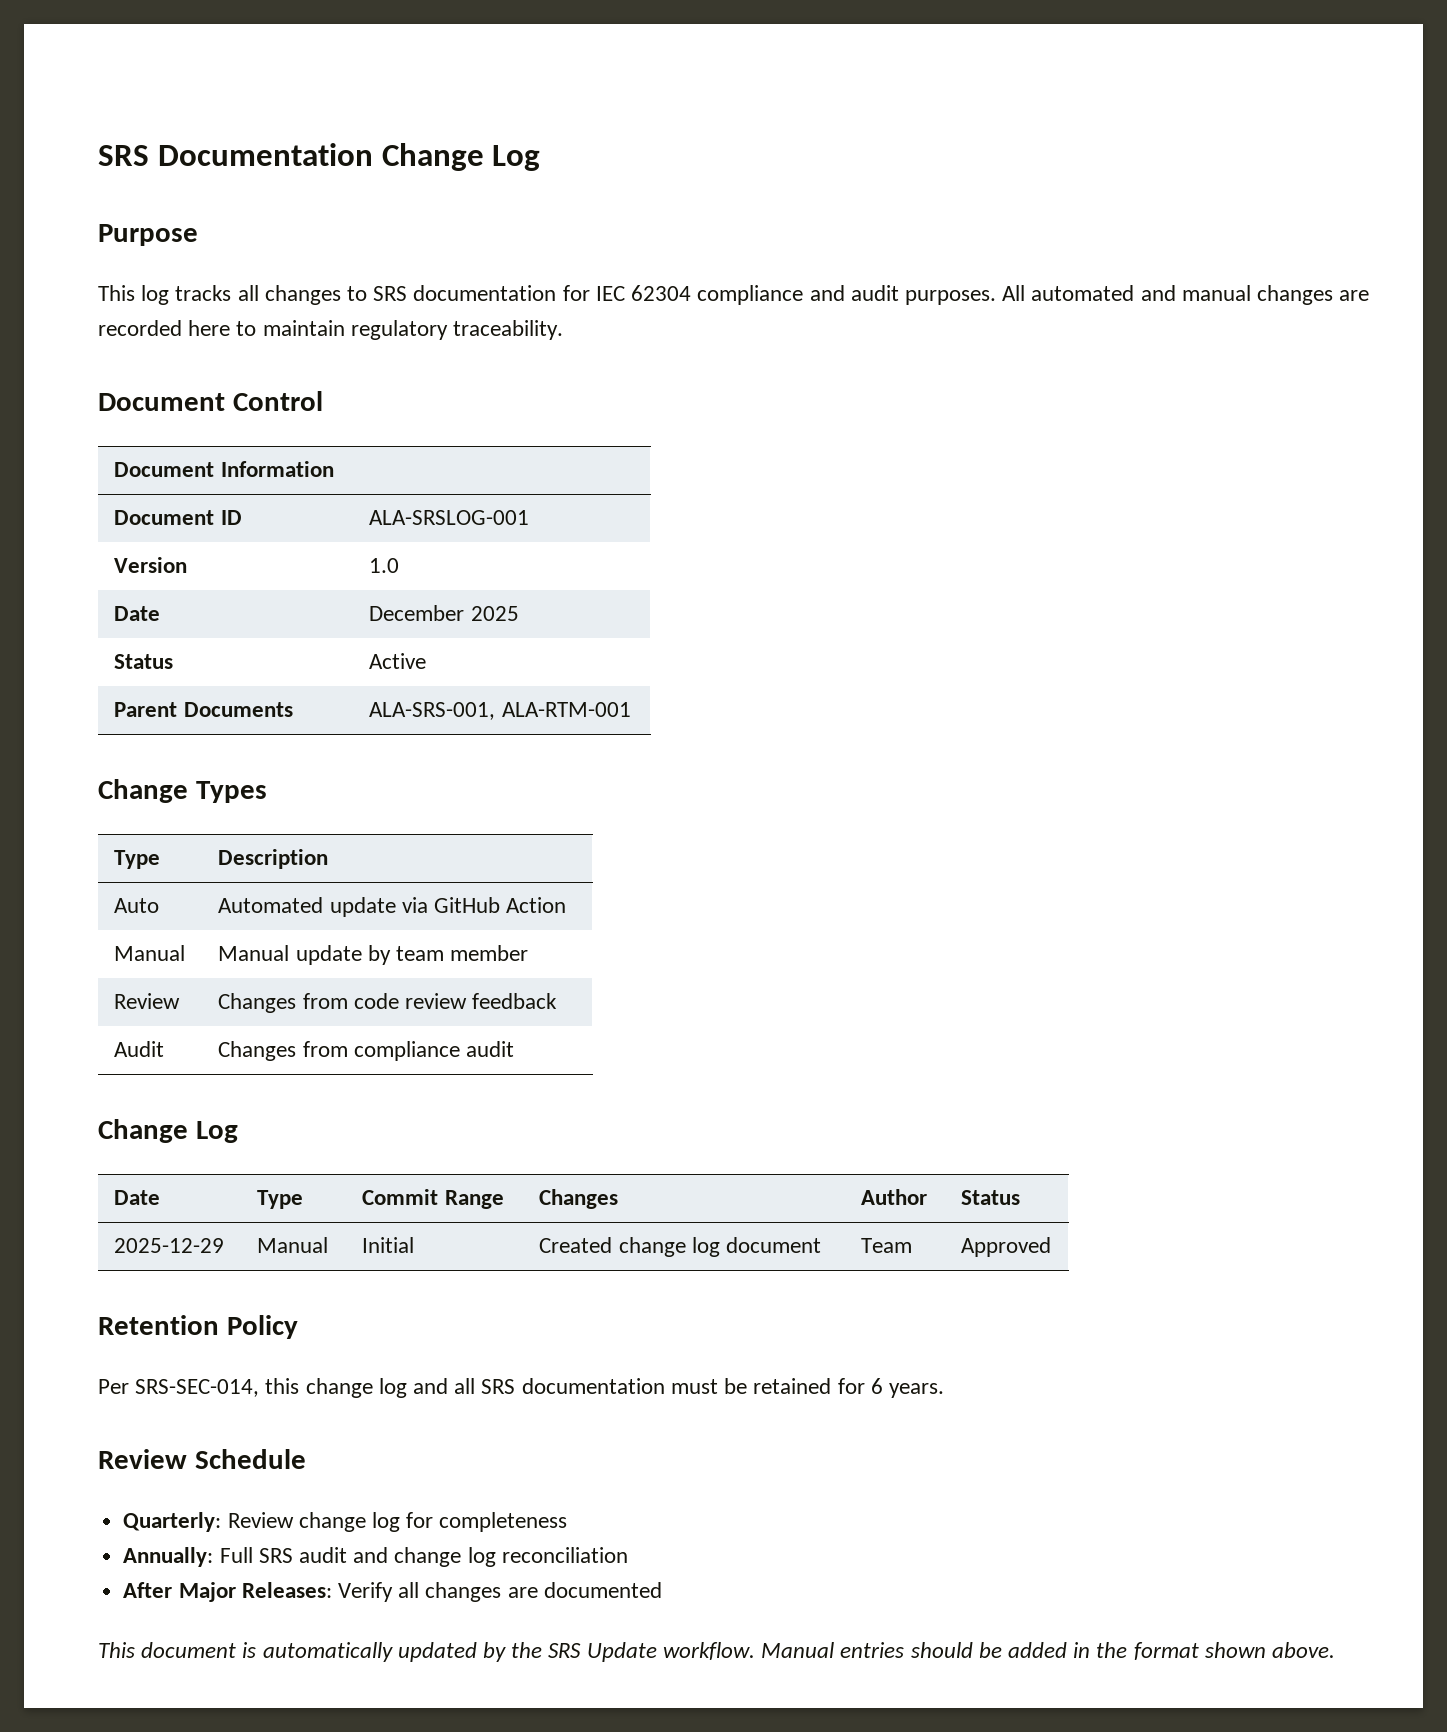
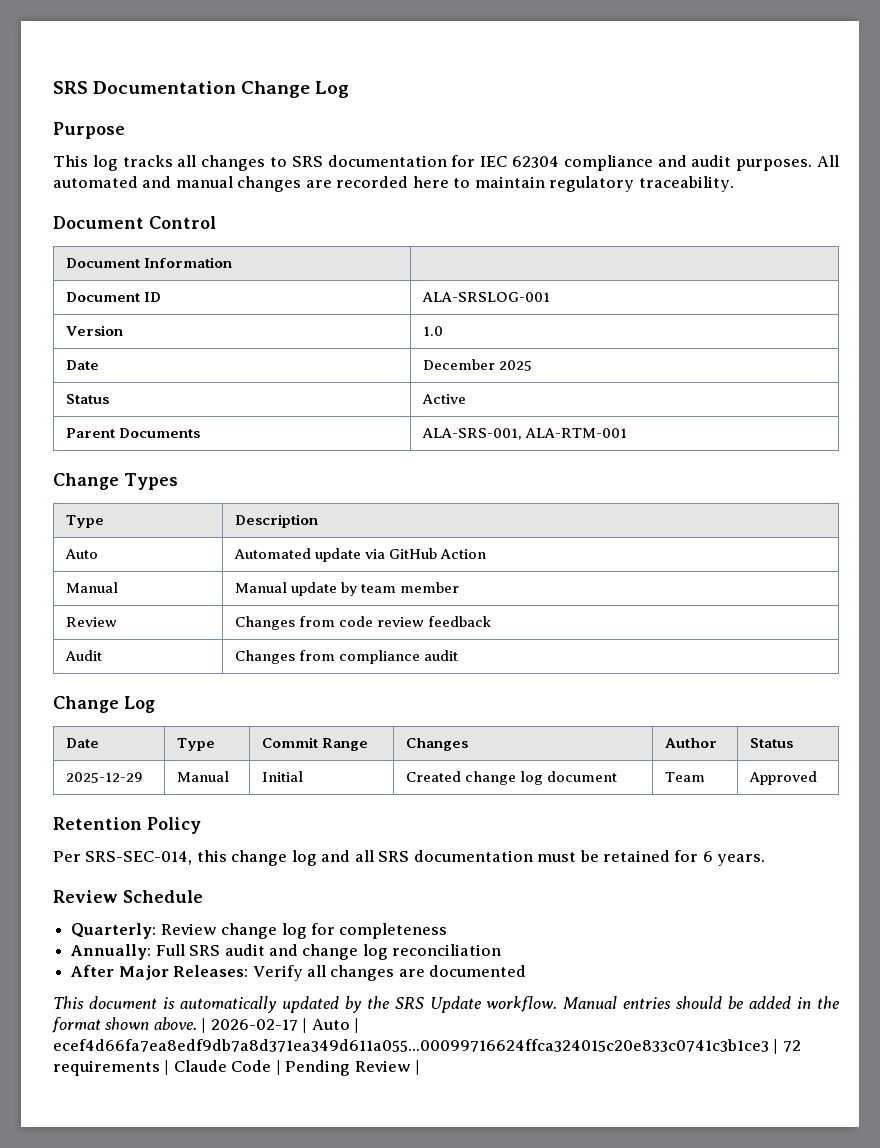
(1335, 1650) none -> [201,1018,360,1033] [53,1039,801,1054] [53,1060,421,1076] | 2026-02-17 | Auto | ecef4d66fa7ea8edf9db7a8d371ea349d611a055...00099716624ffca324015c20e833c0741c3b1ce3 | 72 requirements | Claude Code | Pending Review |

